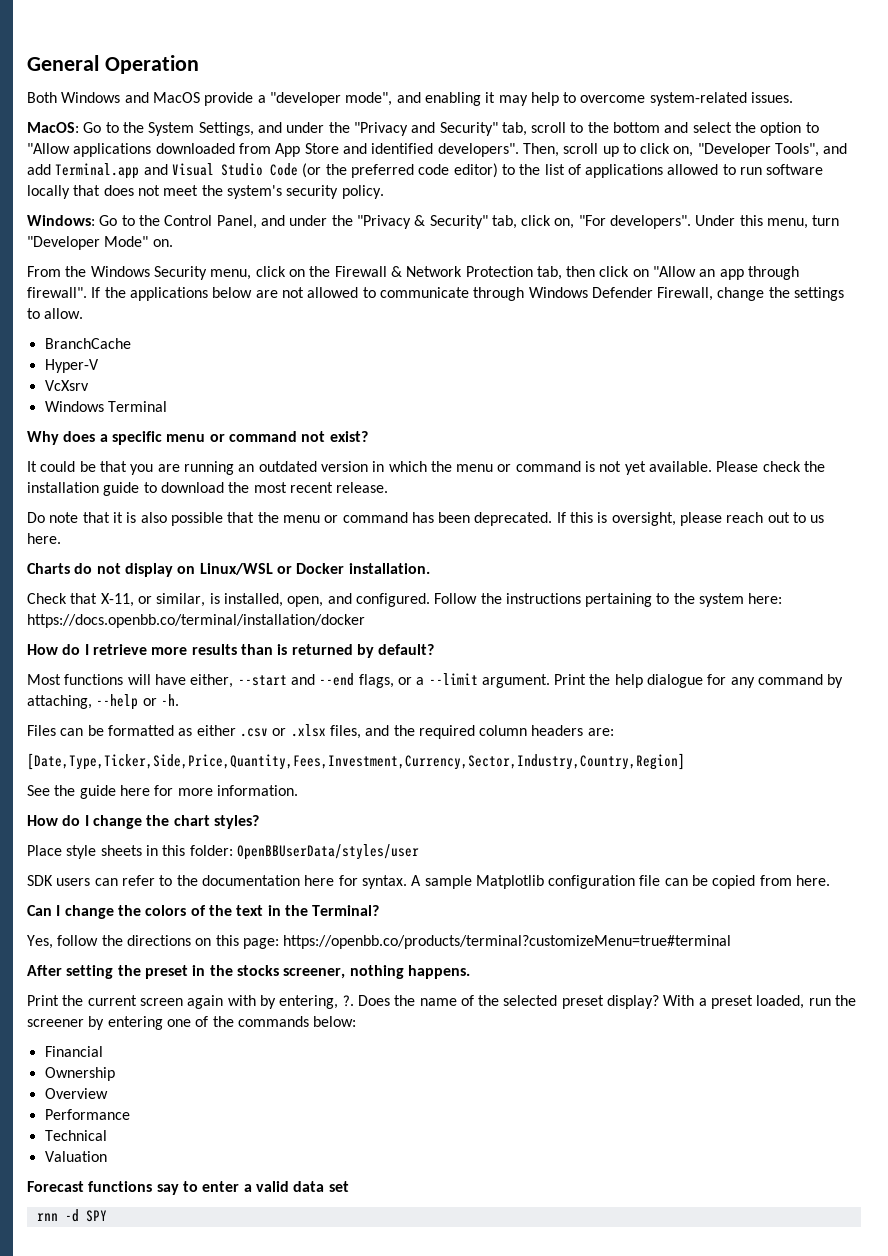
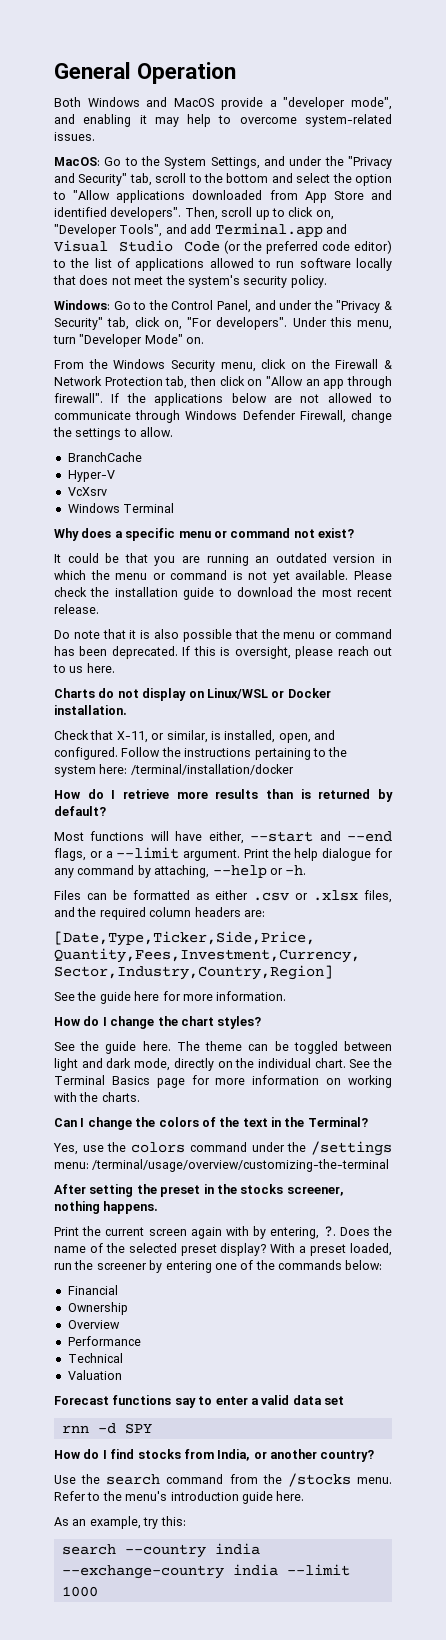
[27,614,365,628] https://docs.openbb.co/terminal/installation/docker -> [130,764,294,775] /terminal/installation/docker
[27,844,419,860] [27,875,831,889] Place style sheets in this folder: OpenBBUserData/styles/user // SDK users can refer to the documentation here for syntax. A sample Matplotlib configuration file can be copied from here. -> [54,1041,393,1054] [54,1058,392,1071] [54,1075,392,1088] [54,1092,140,1102] See the guide here. The theme can be toggled between light and dark mode, directly on the individual chart. See the Terminal Basics page for more information on working with the charts.
[57,935,732,949] follow the directions on this page: https://openbb.co/products/terminal?customizeMenu=true#terminal -> [82,1141,392,1156] [54,1159,390,1172] use the colors command under the /settings menu: /terminal/usage/overview/customizing-the-terminal
(107, 1216) none -> [54,1449,375,1462] [54,1473,392,1487] [54,1491,305,1504] [54,1516,186,1529] [61,1543,260,1558] [61,1564,350,1579] [61,1586,98,1597] // How do I find stocks from India, or another country? // Use the search command from the /stocks menu. Refer to the menu's introduction guide here. // As an example, try this: // search --country india --exchange-country india --limit 1000

